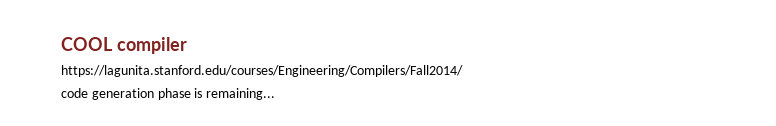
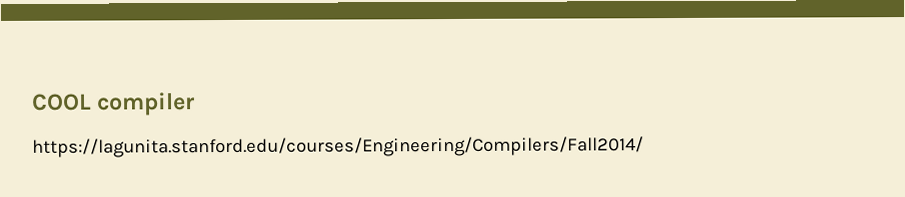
[61,88,276,100] // code generation phase is remaining... -> (644, 147) none

